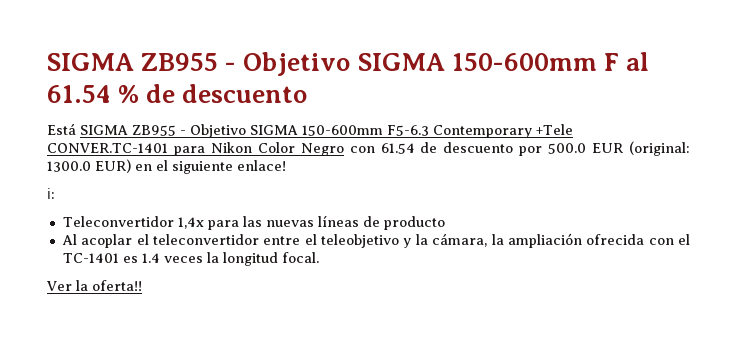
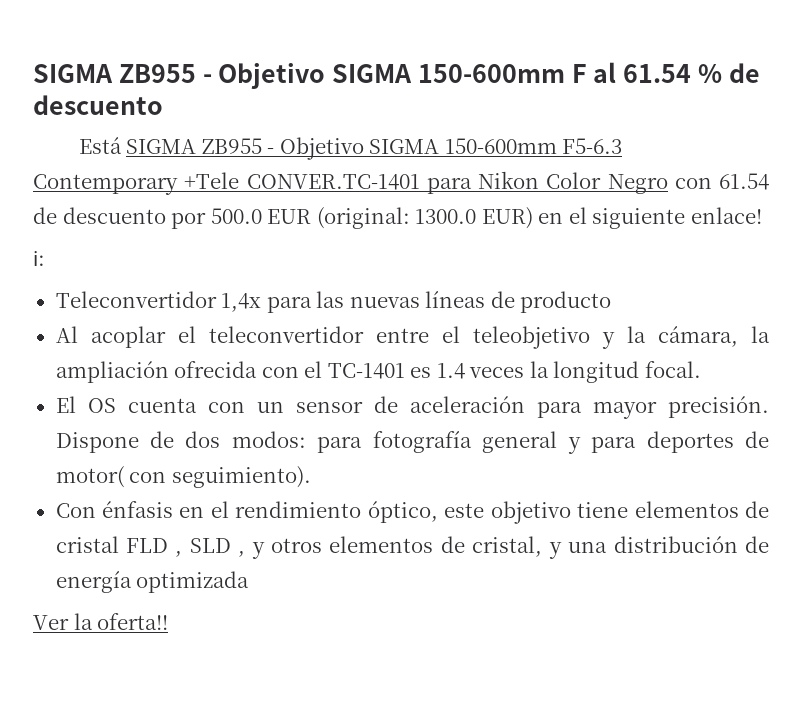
(319, 257) none -> [55,396,769,419] [55,431,770,454] [55,466,311,488] [55,501,770,524] [55,536,770,559] [55,571,250,593] // El OS cuenta con un sensor de aceleración para mayor precisión. Dispone de dos modos: para fotografía general y para deportes de motor( con seguimiento). // Con énfasis en el rendimiento óptico, este objetivo tiene elementos de cristal FLD , SLD , y otros elementos de cristal, y una distribución de energía optimizada

